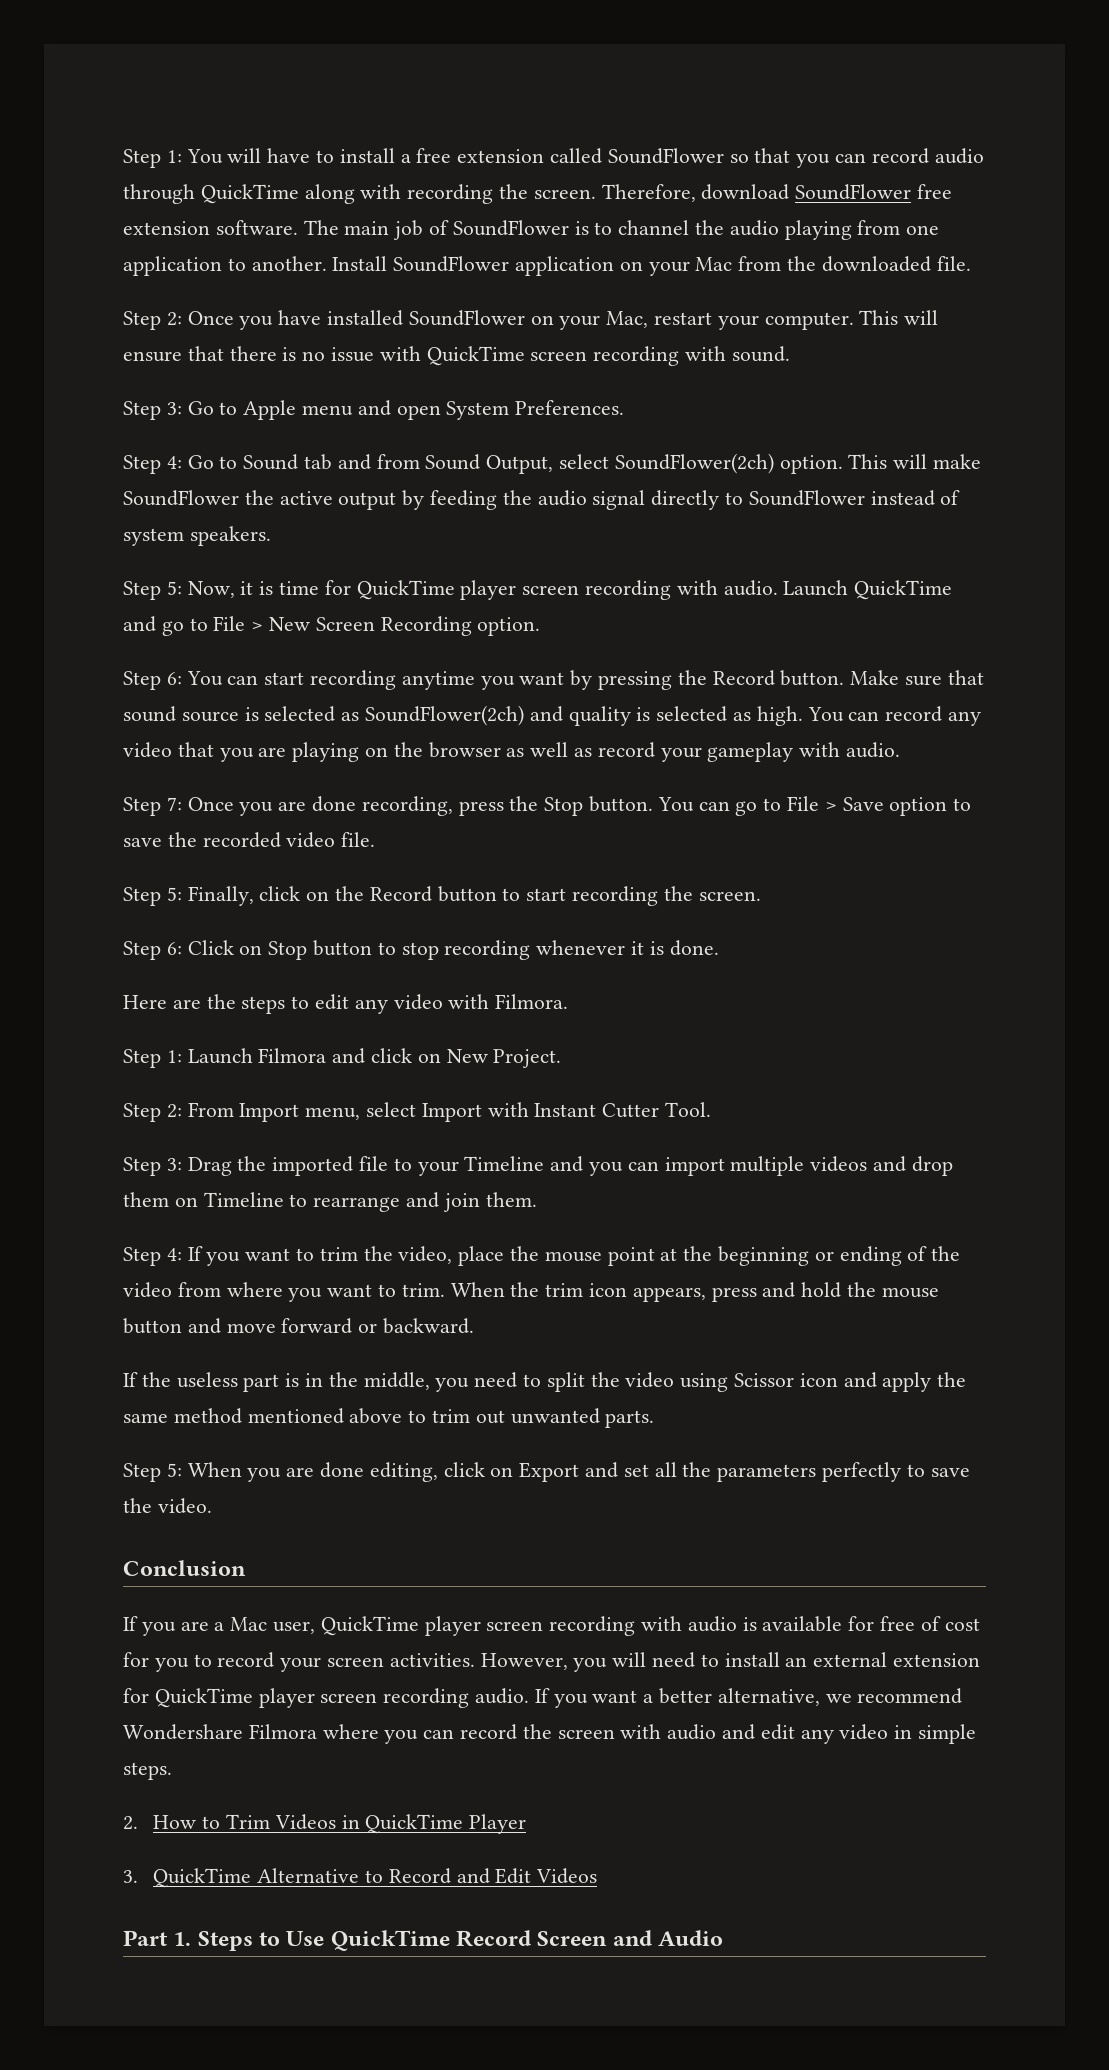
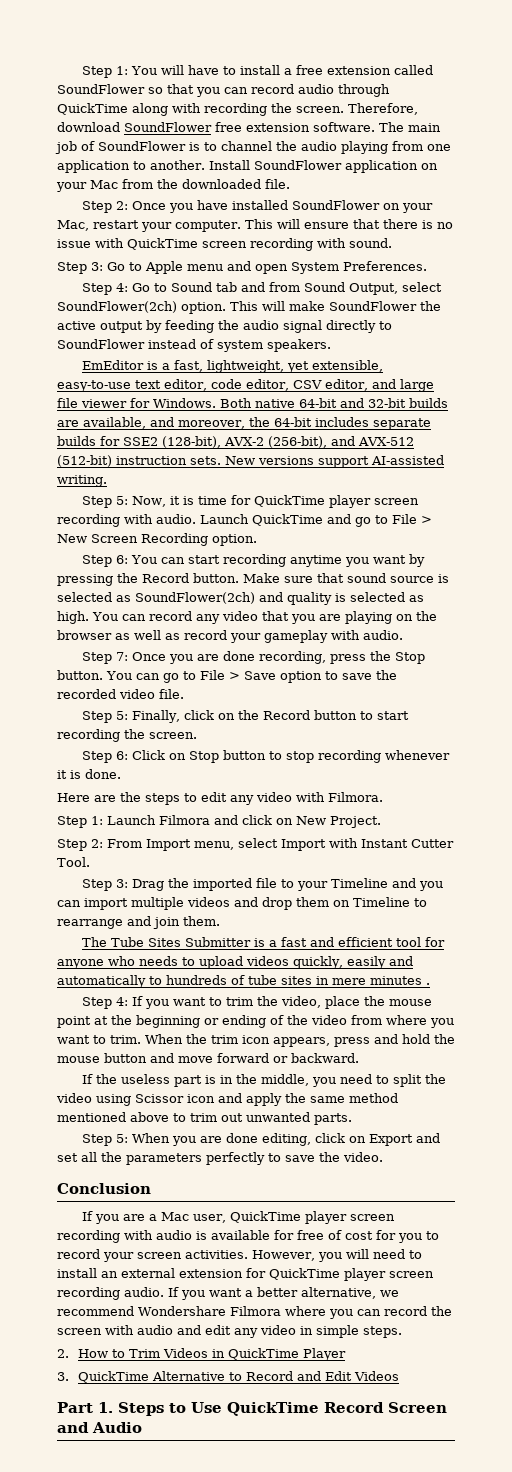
(271, 536) none -> [81,360,383,373] [57,379,434,392] [57,398,448,408] [57,417,431,430] [57,436,414,448] [57,455,444,468] [57,475,107,487] // EmEditor is a fast, lightweight, yet extensible, easy-to-use text editor, code editor, CSV editor, and large file viewer for Windows. Both native 64-bit and 32-bit builds are available, and moreover, the 64-bit includes separate builds for SSE2 (128-bit), AVX-2 (256-bit), and AVX-512 (512-bit) instruction sets. New versions support AI-assisted writing.
(537, 1199) none -> [81,937,445,947] [57,956,413,969] [57,975,430,988] // The Tube Sites Submitter is a fast and efficient tool for anyone who needs to upload videos quickly, easily and automatically to hundreds of tube sites in mere minutes .

